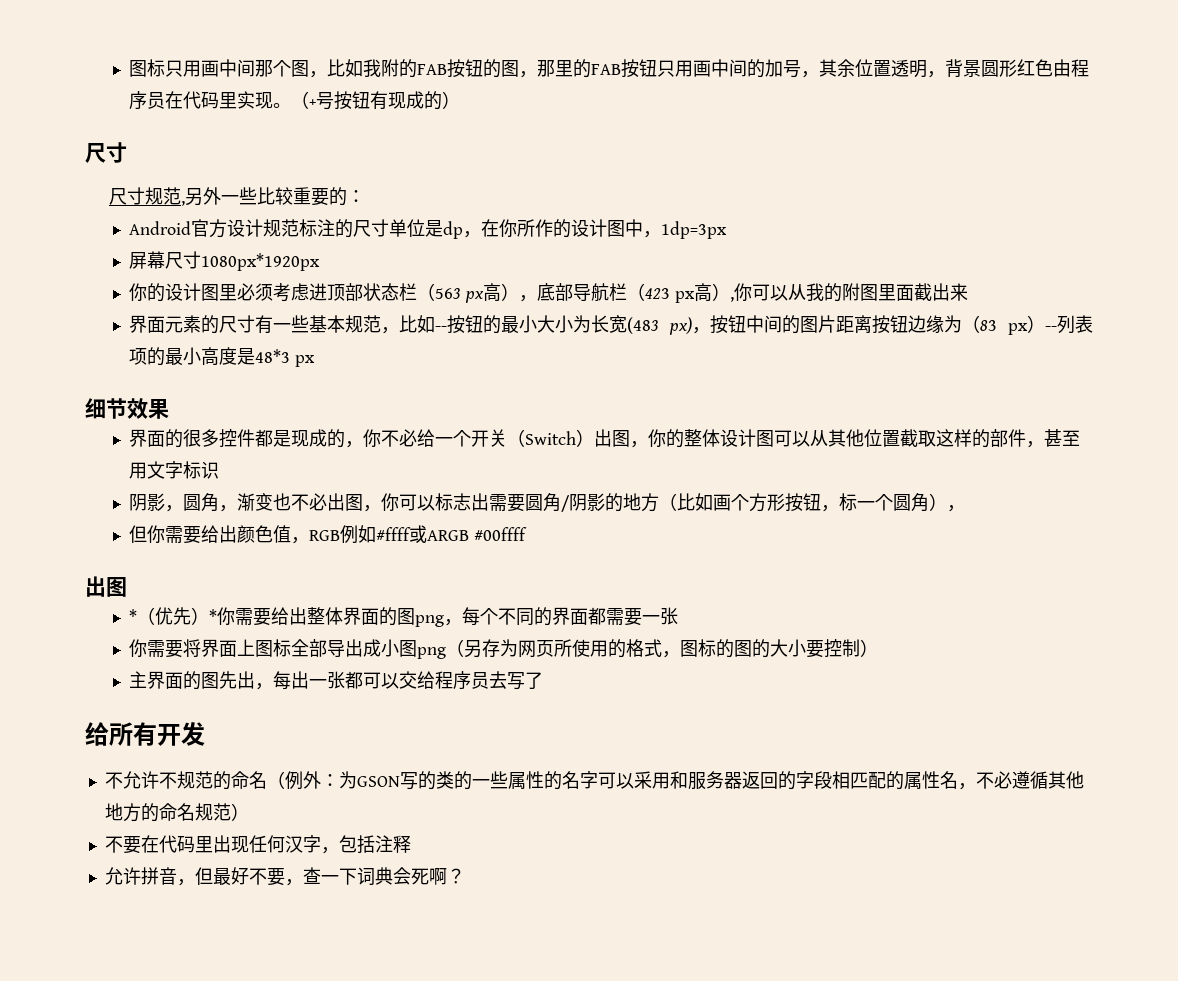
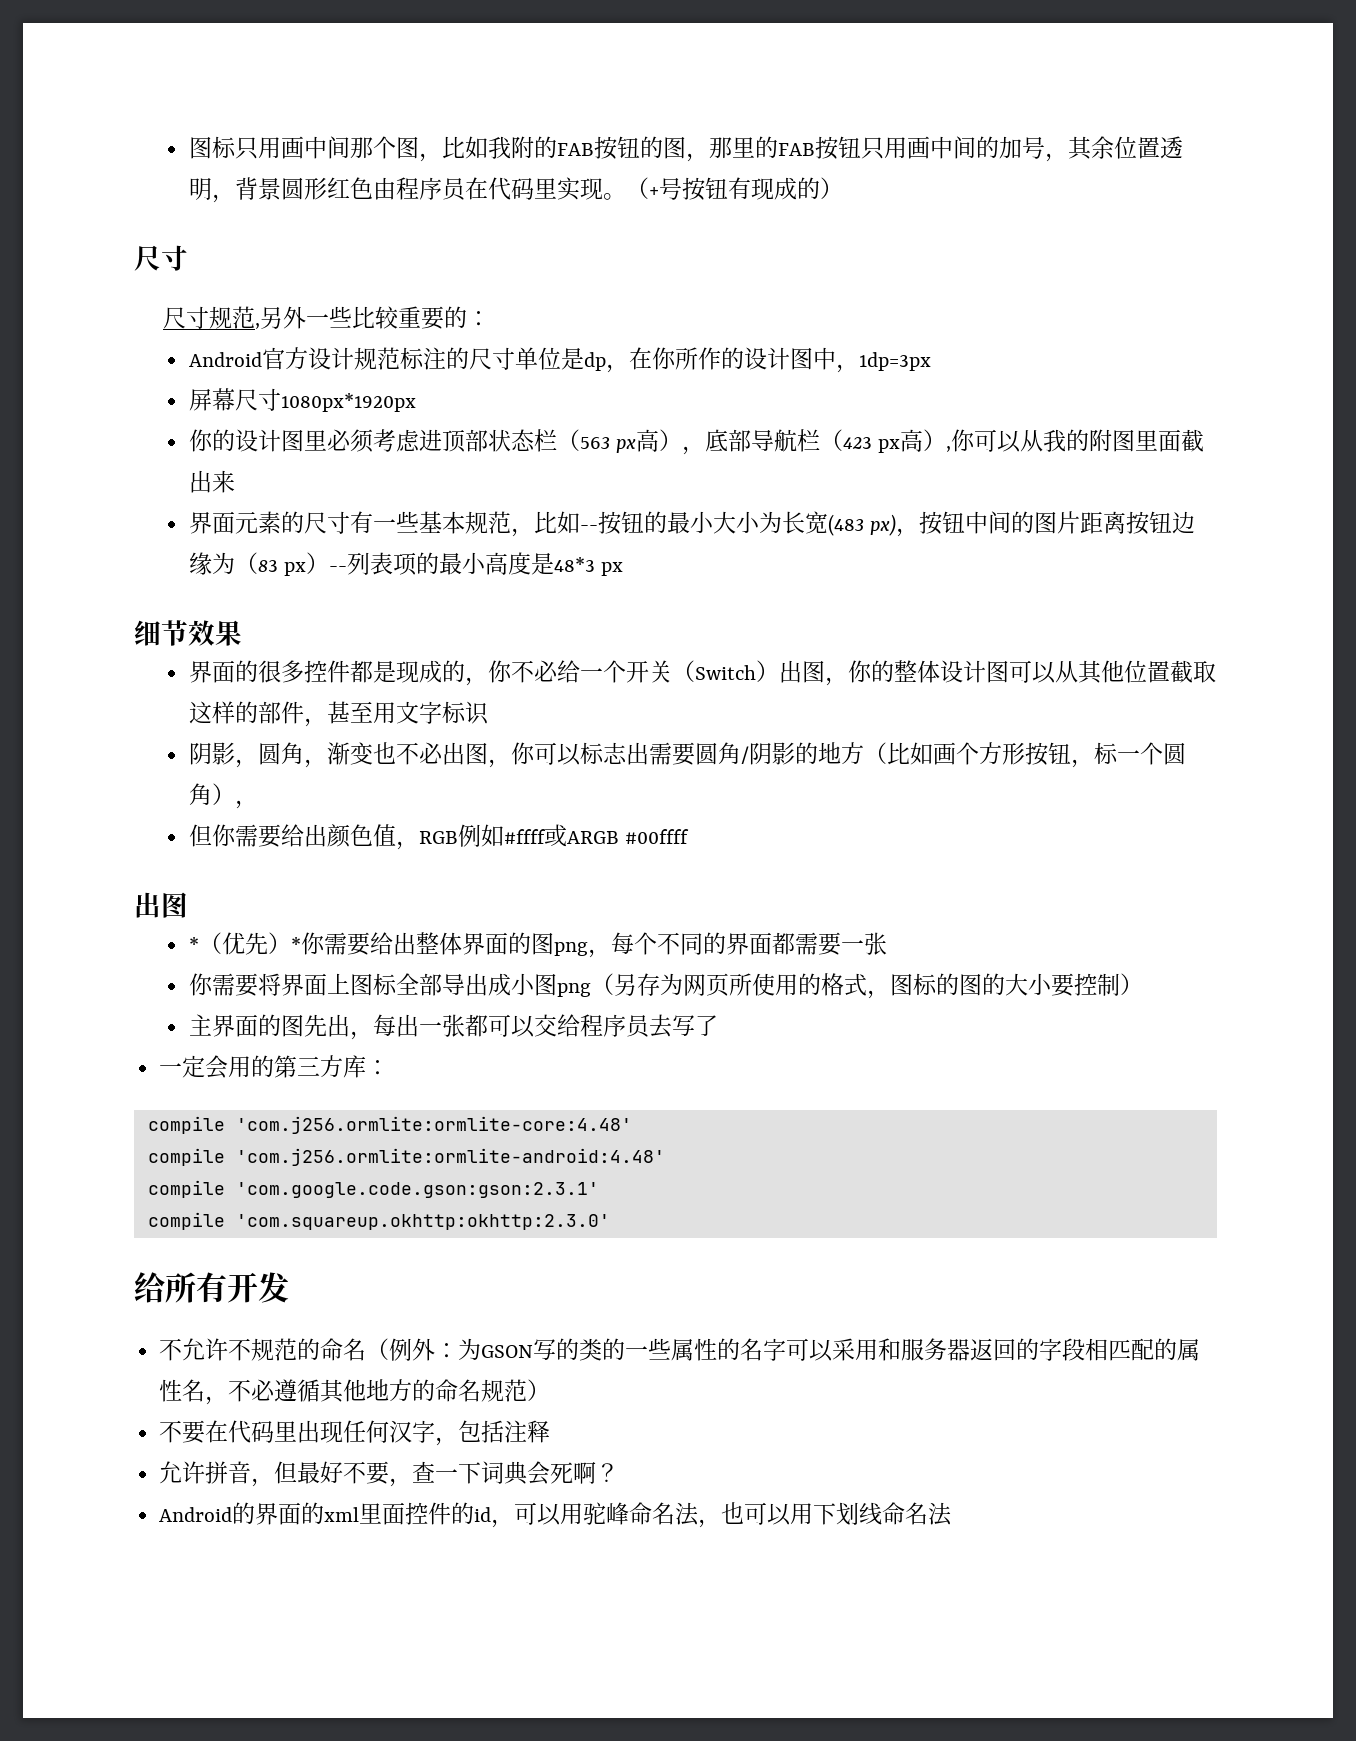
(544, 680) none -> [159,1055,390,1079] [147,1116,632,1134] [147,1148,665,1166] [147,1180,599,1198] [147,1212,610,1230] // 一定会用的第三方库： // compile 'com.j256.ormlite:ormlite-core:4.48' // compile 'com.j256.ormlite:ormlite-android:4.48' // compile 'com.google.code.gson:gson:2.3.1' // compile 'com.squareup.okhttp:okhttp:2.3.0'
(465, 876) none -> [159,1502,953,1528] // Android的界面的xml里面控件的id，可以用驼峰命名法，也可以用下划线命名法

